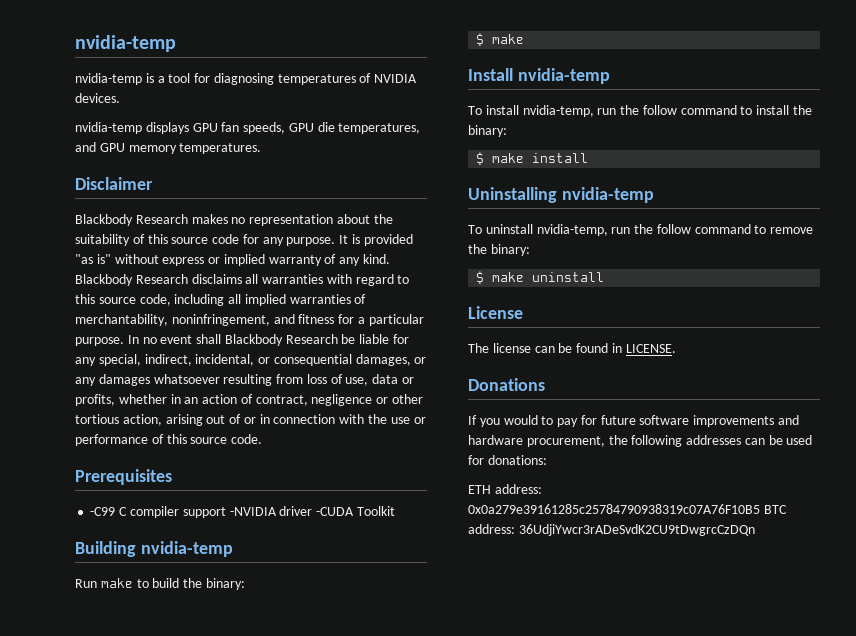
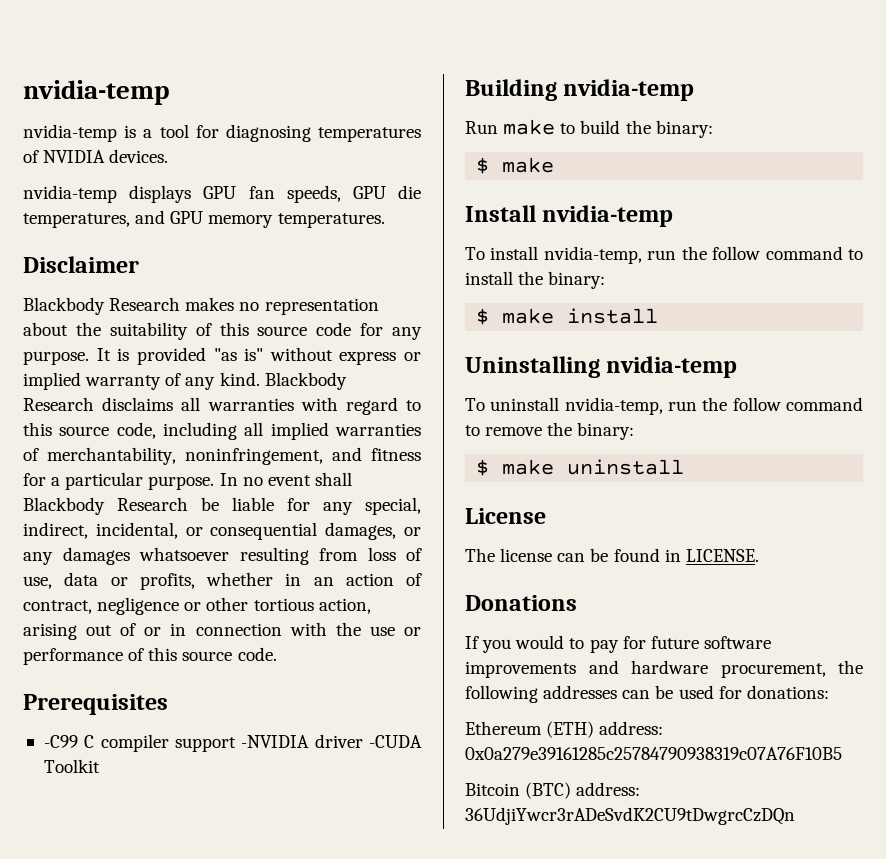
[468,485,491,494] ETH -> [465,721,595,738] Ethereum (ETH)
[763,505,787,514] BTC -> [465,782,572,799] // Bitcoin (BTC)

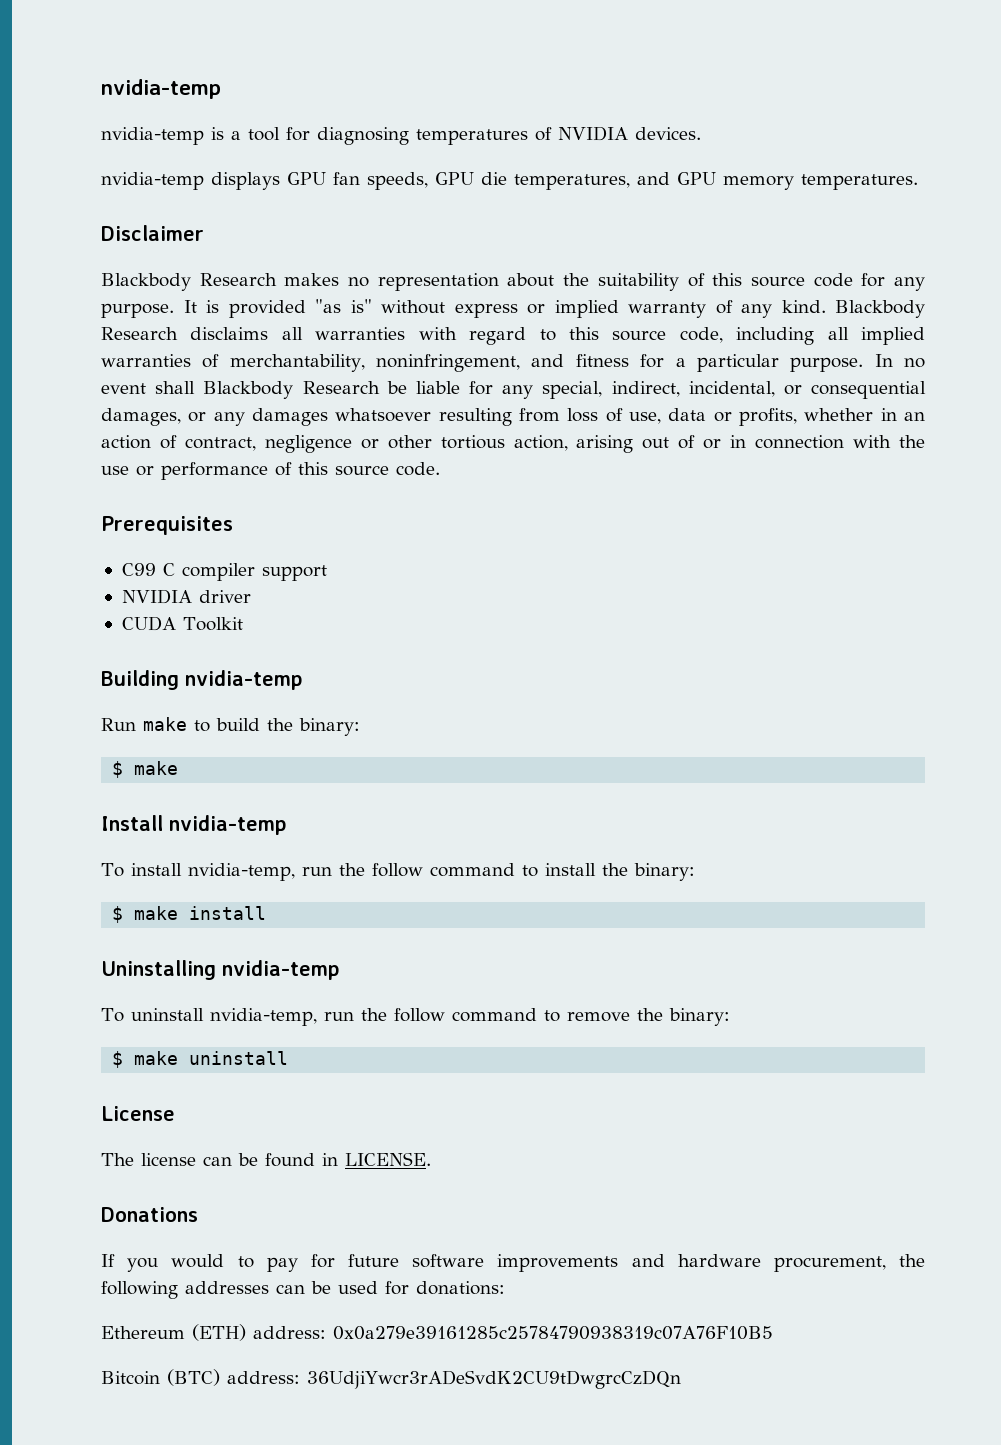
[43,735,78,748] -C99 -> [121,563,156,576] C99
[241,735,310,748] -NVIDIA -> [121,589,192,604] // NVIDIA
[369,735,423,748] -CUDA -> [121,616,176,631] // CUDA

